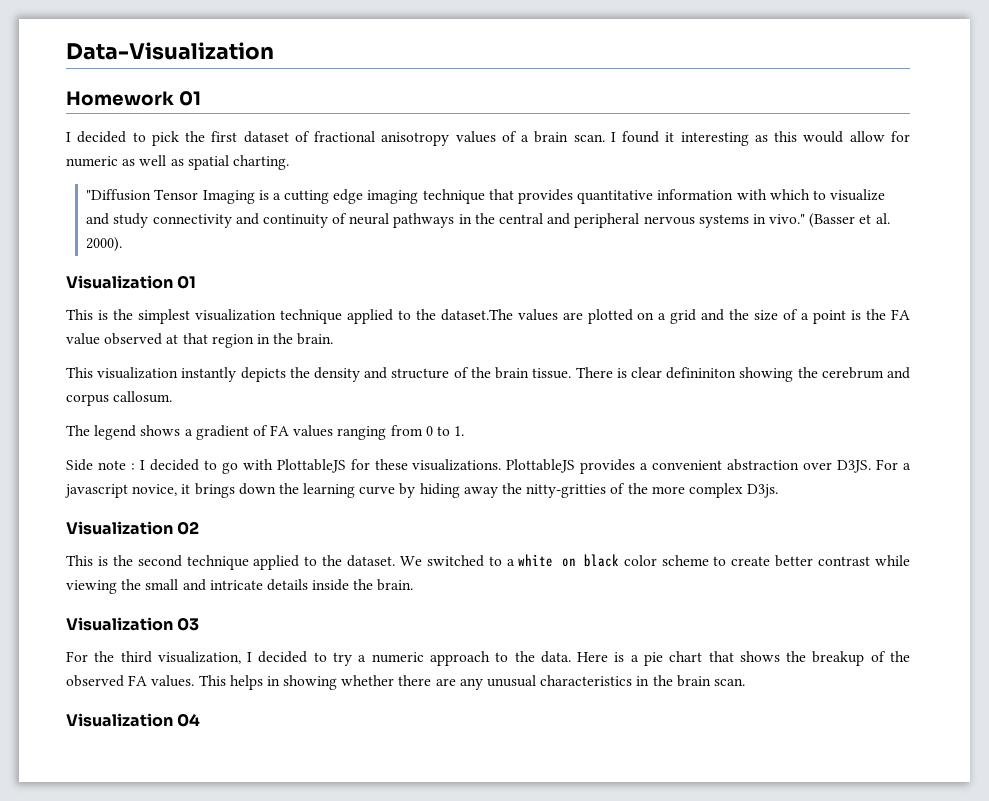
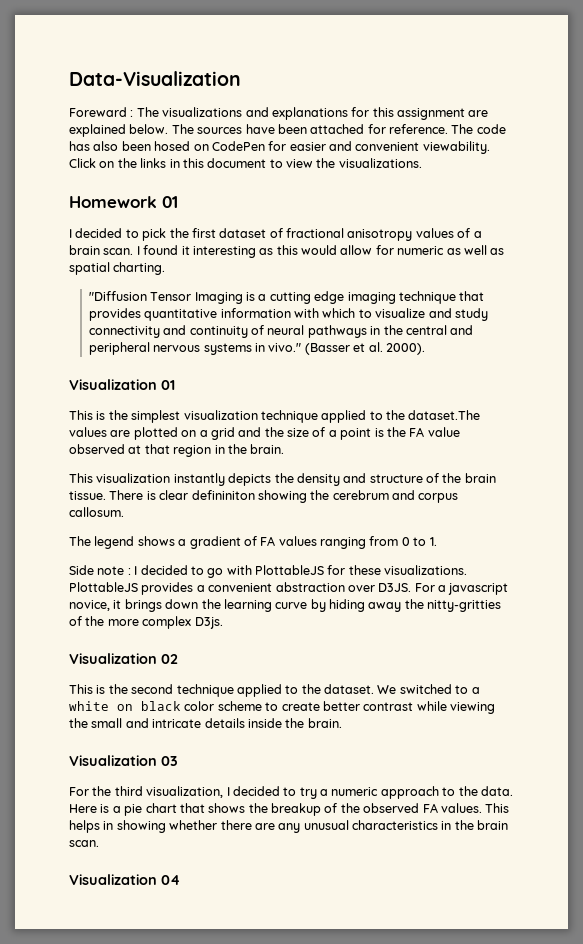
(274, 51) none -> [69,107,489,120] [69,124,506,137] [69,141,490,154] [69,158,422,168] // Foreward : The visualizations and explanations for this assignment are explained below. The sources have been attached for reference. The code has also been hosed on CodePen for easier and convenient viewability. Click on the links in this document to view the visualizations.

